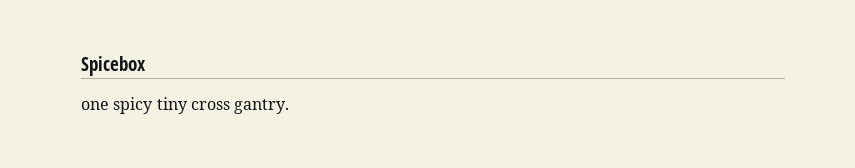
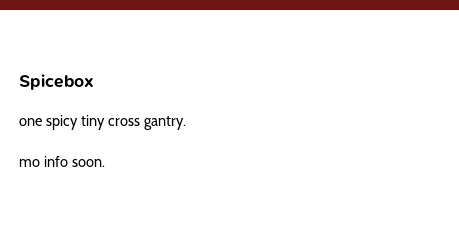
(290, 106) none -> [19,156,105,167] // mo info soon.

